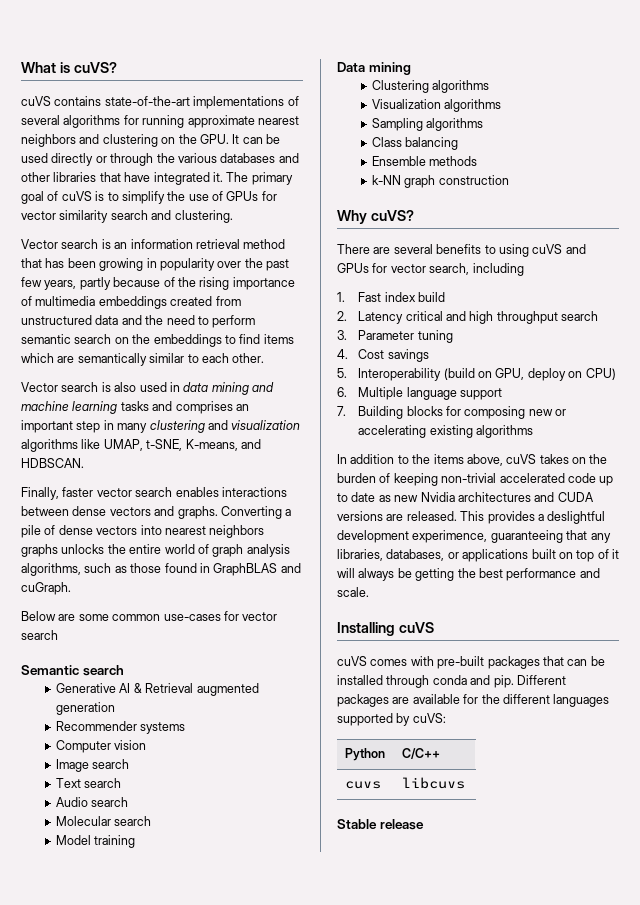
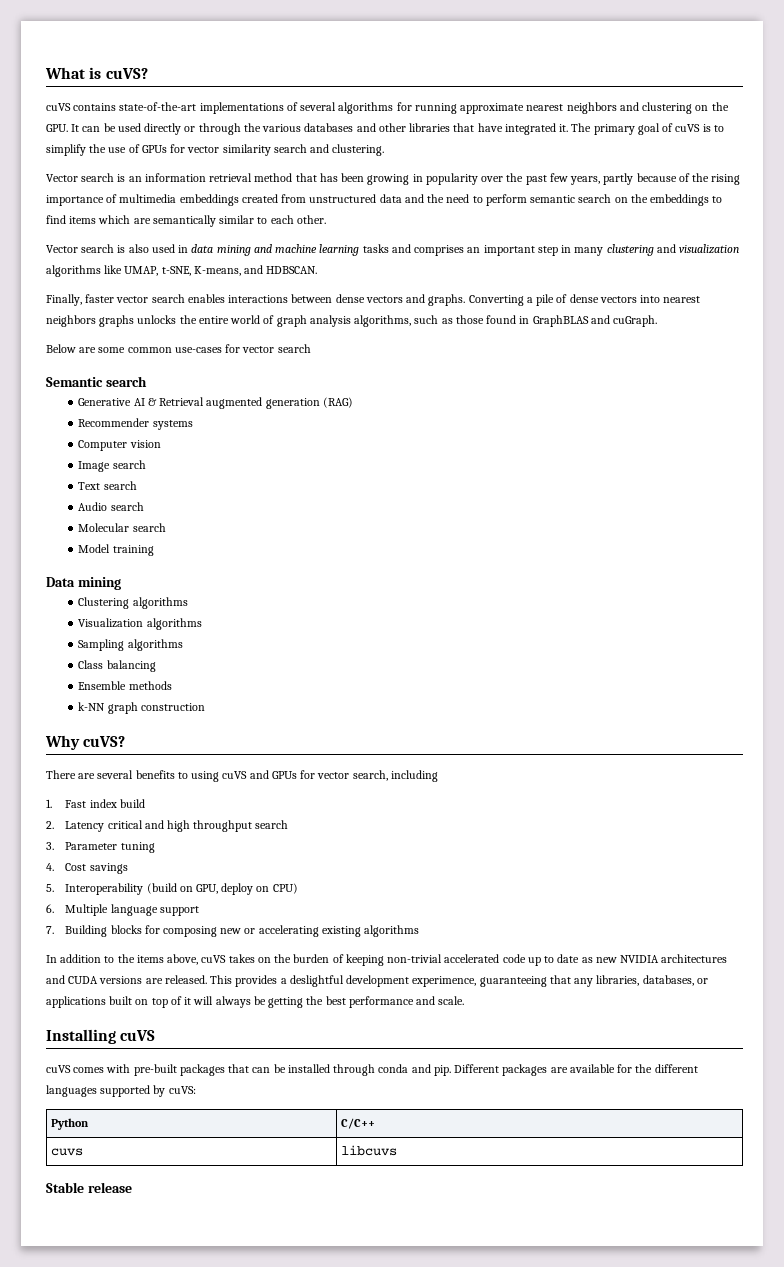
(116, 708) none -> [322,397,353,408] (RAG)
[420,492,455,502] Nvidia -> [620,955,660,963] NVIDIA

